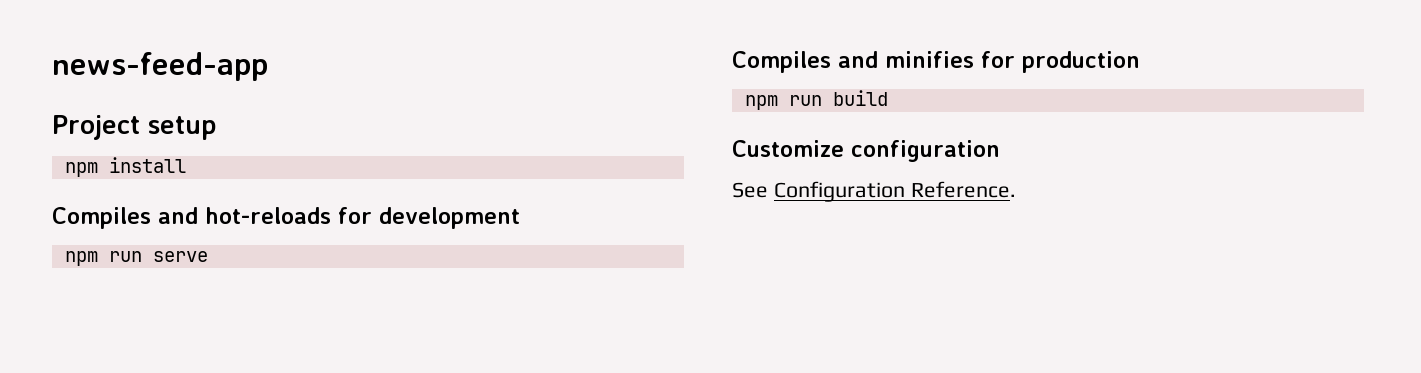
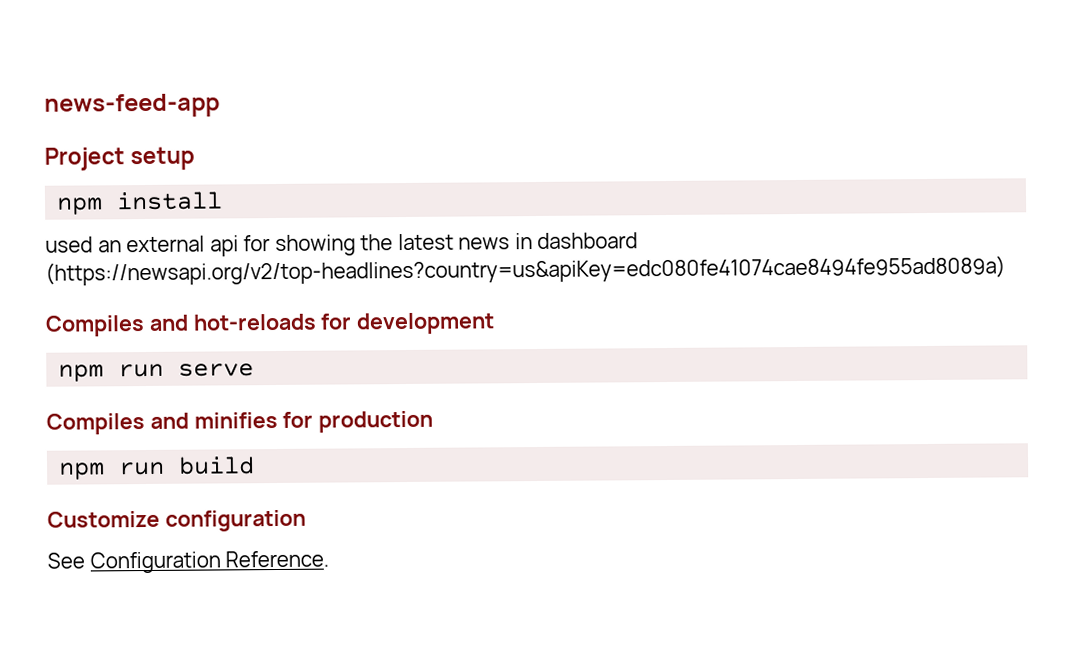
(186, 165) none -> [45,232,639,257] [45,255,1006,286] // used an external api for showing the latest news in dashboard (https://newsapi.org/v2/top-headlines?country=us&apiKey=edc080fe41074cae8494fe955ad8089a)

